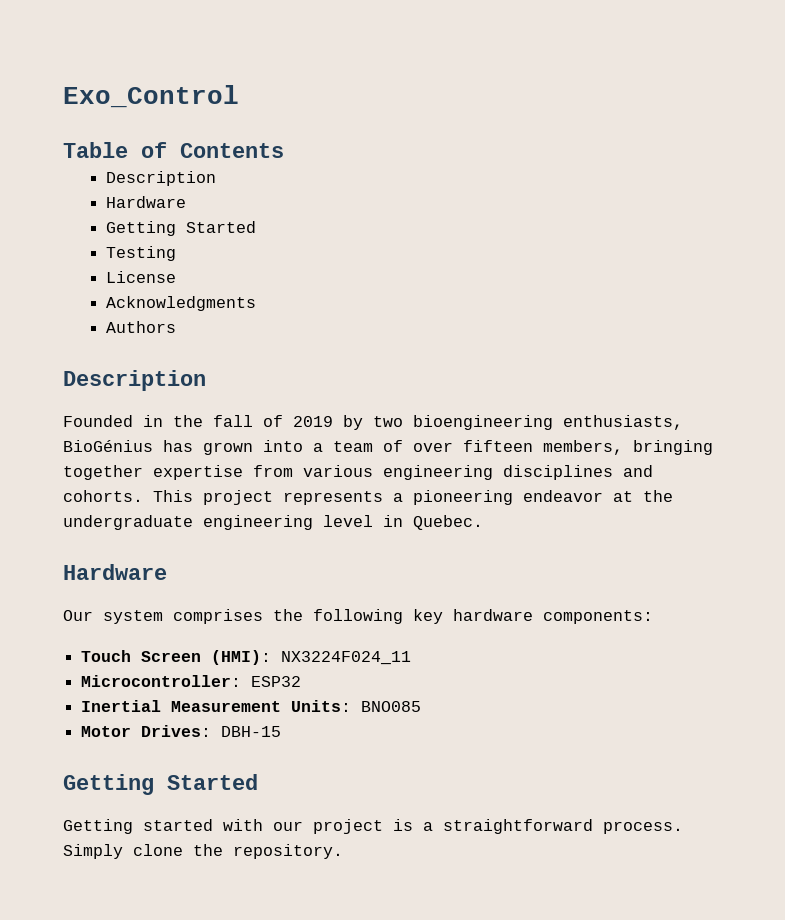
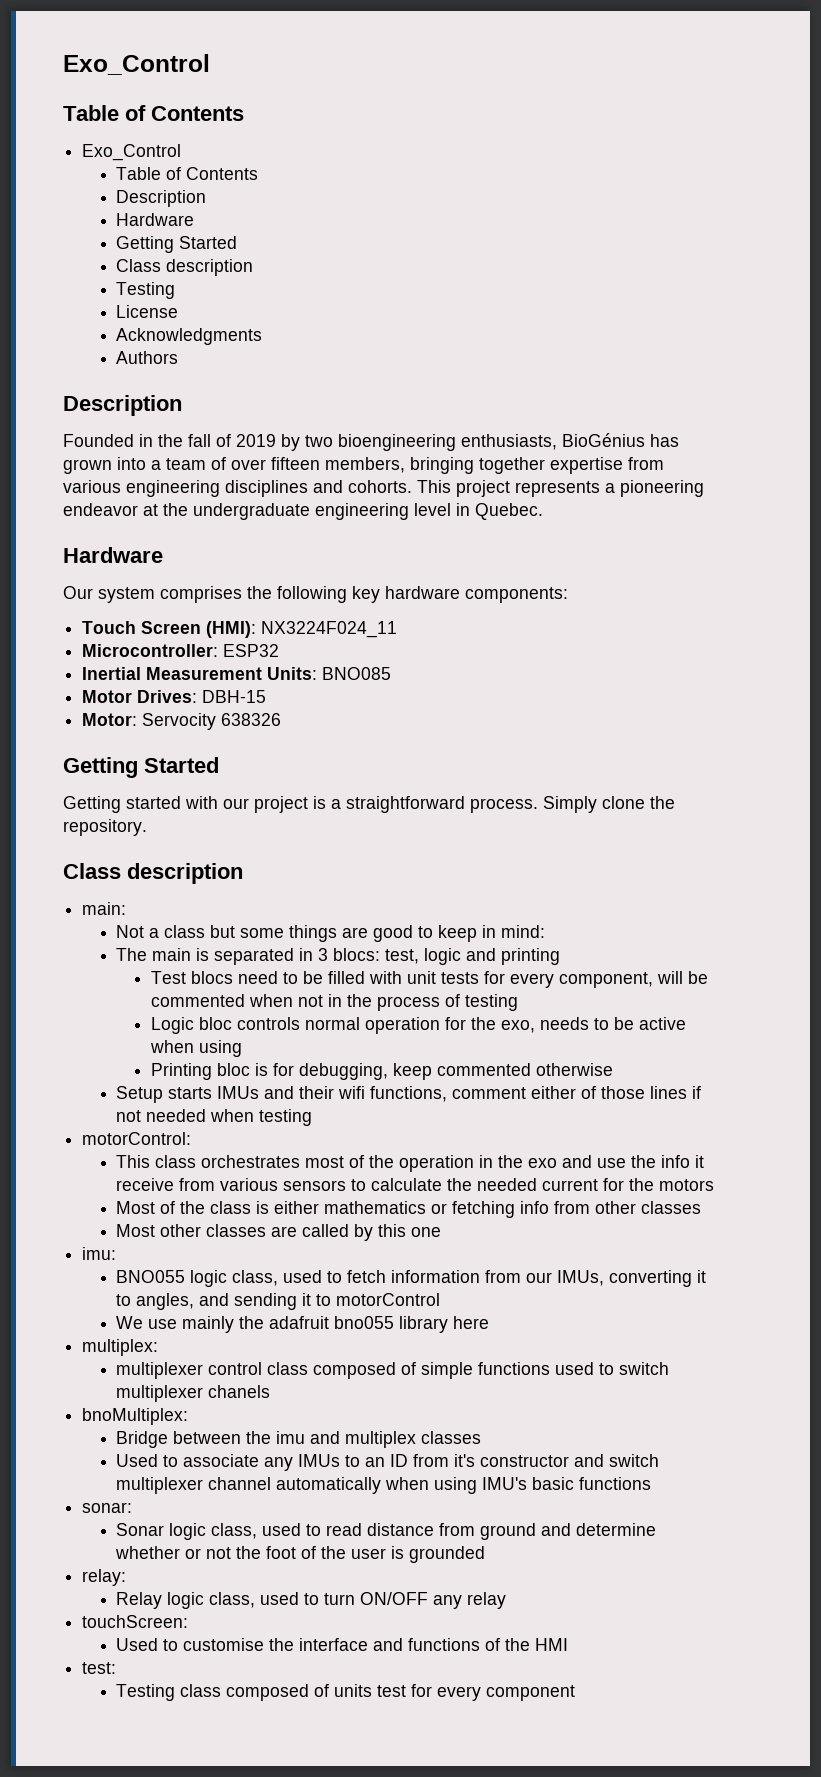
[63,85,239,108] [63,142,284,158] Exo_Control // Table of Contents -> [63,54,210,75] [63,105,244,121] [82,144,182,161] [116,167,259,180] Exo_Control // Table of Contents // Exo_Control // Table of Contents
(256, 227) none -> [116,259,254,276] // Class description
(282, 731) none -> [82,713,282,730] // Motor: Servocity 638326
(343, 851) none -> [63,863,243,884] [82,902,127,915] [116,925,546,942] [116,948,561,965] [150,971,708,988] [150,994,518,1011] [150,1017,686,1034] [149,1040,242,1057] [150,1063,613,1080] [116,1086,702,1103] [116,1109,313,1126] [82,1132,192,1145] [116,1155,705,1172] [116,1178,715,1191] [116,1201,702,1218] [116,1224,442,1241] [82,1247,117,1260] [116,1270,707,1287] [116,1293,441,1310] [116,1316,490,1333] [82,1339,159,1356] [116,1362,670,1379] [116,1385,271,1402] [82,1408,189,1425] [116,1431,482,1448] [116,1454,660,1471] [116,1477,652,1494] [82,1502,133,1513] [116,1523,657,1540] [115,1546,486,1563] [82,1569,127,1586] [116,1592,507,1609] [82,1615,189,1628] [116,1638,569,1651] [82,1662,117,1674] [116,1684,576,1701] // Class description // main: // Not a class but some things are good to keep in mind: // The main is separated in 3 blocs: test, logic and printing // Test blocs need to be filled with unit tests for every component, will be commented when not in the process of testing // Logic bloc controls normal operation for the exo, needs to be active when using // Printing bloc is for debugging, keep commented otherwise // Setup starts IMUs and their wifi functions, comment either of those lines if not needed when testing // motorControl: // This class orchestrates most of the operation in the exo and use the info it receive from various sensors to calculate the needed current for the motors // Most of the class is either mathematics or fetching info from other classes // Most other classes are called by this one // imu: // BNO055 logic class, used to fetch information from our IMUs, converting it to angles, and sending it to motorControl // We use mainly the adafruit bno055 library here // multiplex: // multiplexer control class composed of simple functions used to switch multiplexer chanels // bnoMultiplex: // Bridge between the imu and multiplex classes // Used to associate any IMUs to an ID from it's constructor and switch multiplexer channel automatically when using IMU's basic functions // sonar: // Sonar logic class, used to read distance from ground and determine whether or not the foot of the user is grounded // relay: // Relay logic class, used to turn ON/OFF any relay // touchScreen: // Used to customise the interface and functions of the HMI // test: // Testing class composed of units test for every component

